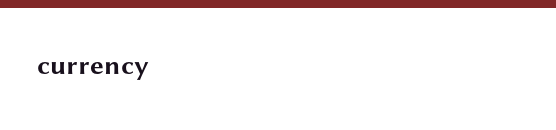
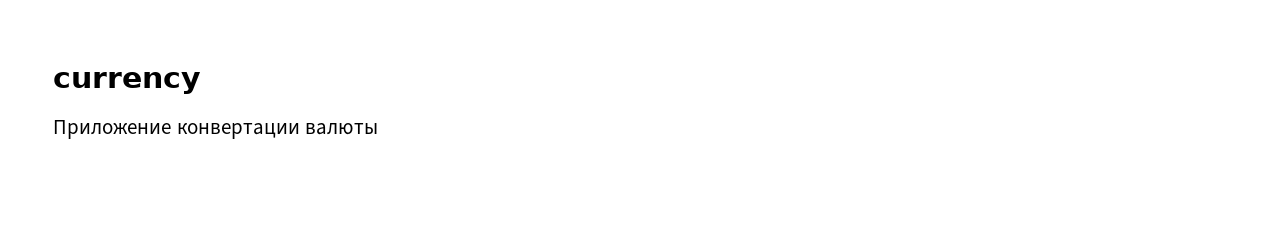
(149, 71) none -> [53,120,379,139] // Приложение конвертации валюты

